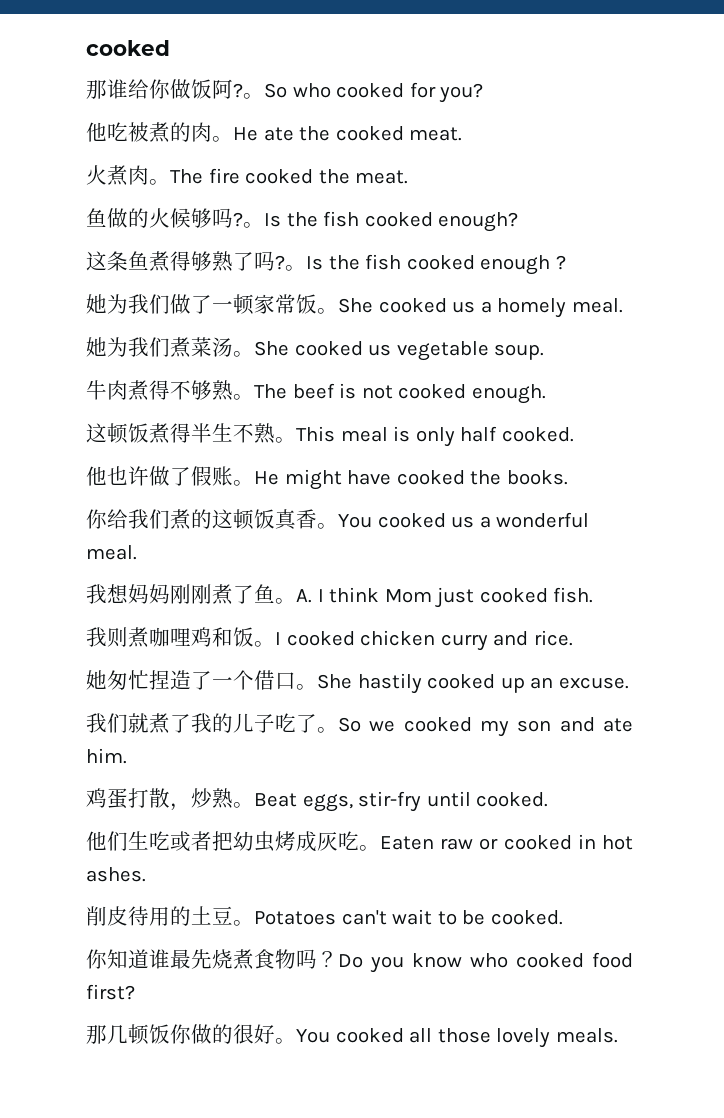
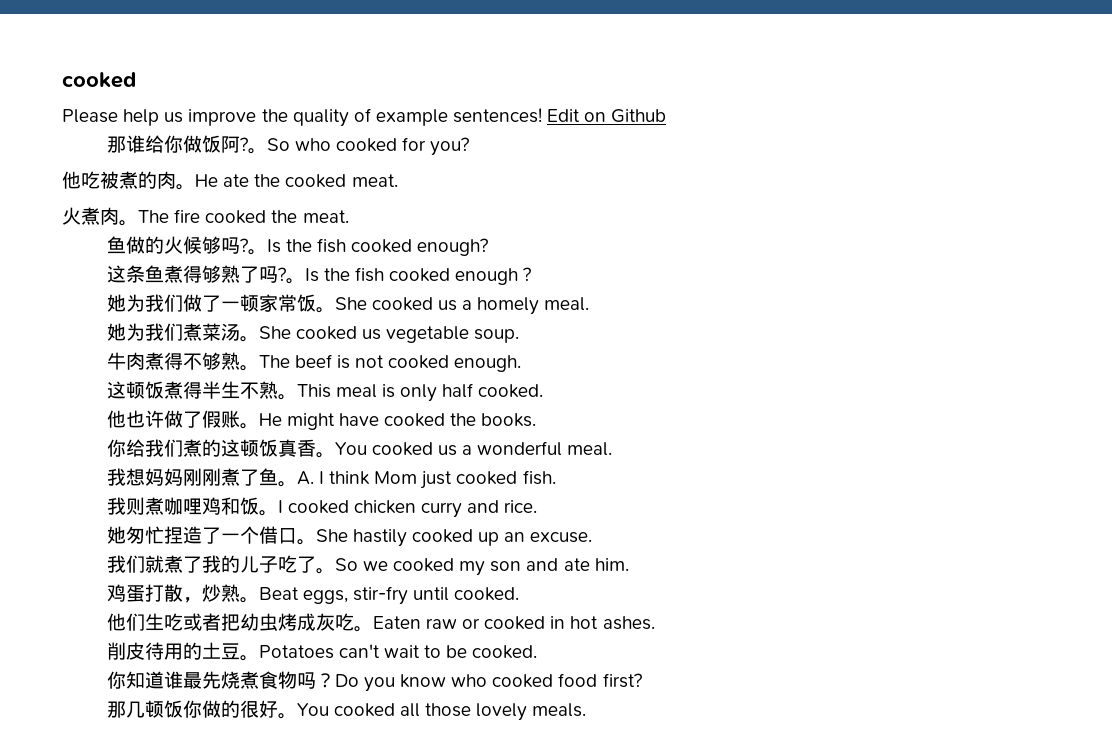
[86,40,170,56] cooked -> [62,72,136,88] [62,108,667,127] cooked // Please help us improve the quality of example sentences! Edit on Github

